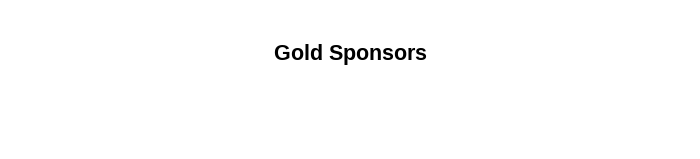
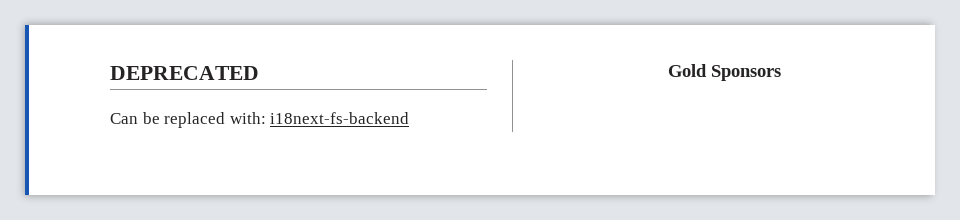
(273, 52) none -> [110,66,259,80] [110,112,410,128] DEPRECATED // Can be replaced with: i18next-fs-backend //

